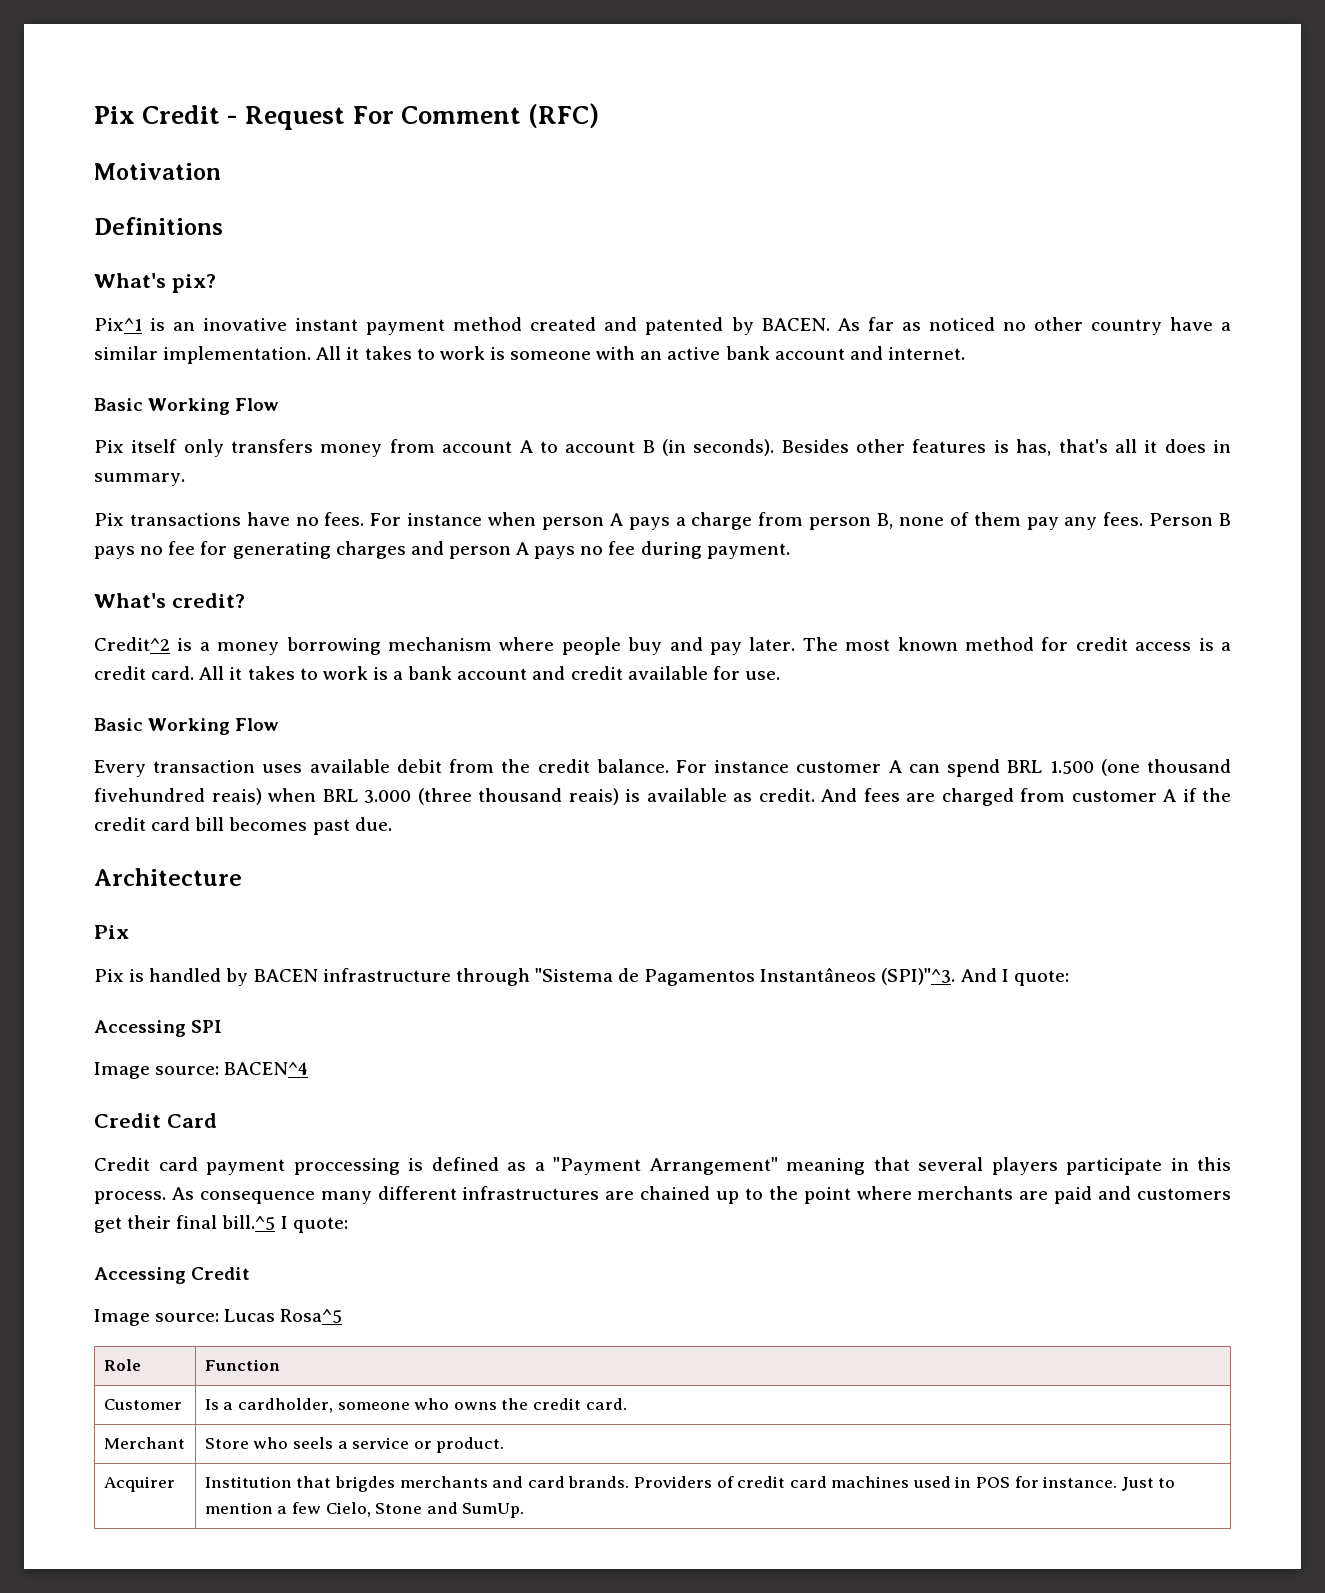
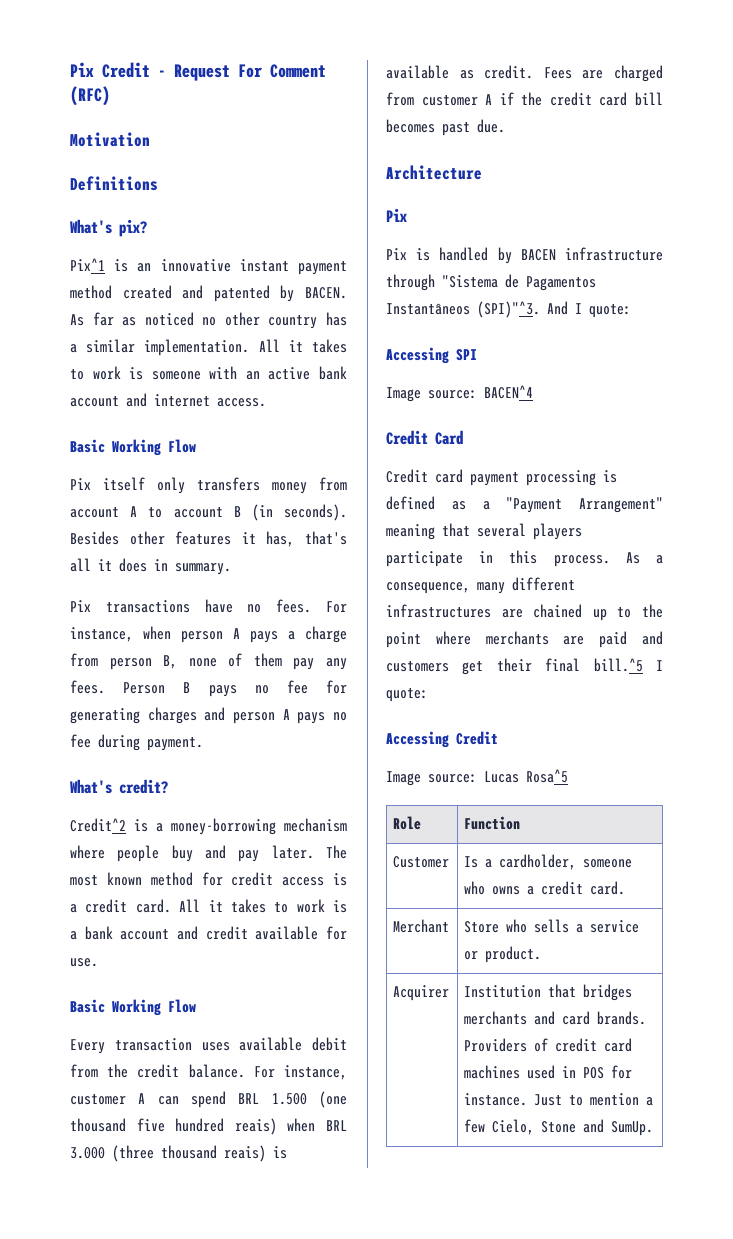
[203,318,288,331] inovative -> [160,259,231,272] innovative
[1169,317,1213,331] have -> [326,312,347,326] has
[887,347,965,360] internet. -> [154,394,266,407] internet access.
[993,440,1009,453] is -> [241,532,256,544] it
[407,513,483,526] instance -> [70,627,133,642] instance,
[217,637,381,655] money borrowing -> [171,818,276,835] money-borrowing
[714,760,790,773] instance -> [284,1065,347,1080] instance,
[94,788,205,802] fivehundred -> [136,1118,225,1132] five hundred
[821,788,900,802] And fees -> [543,67,572,79] Fees
[293,1158,400,1175] proccessing -> [526,470,596,486] processing
[199,1191,315,1204] consequence -> [656,555,663,564] [386,582,470,594] a consequence,
[501,1398,529,1410] the -> [527,886,535,895] a
[292,1437,333,1449] seels -> [534,919,570,933] sells
[334,1476,395,1492] brigdes -> [583,984,633,1001] bridges

